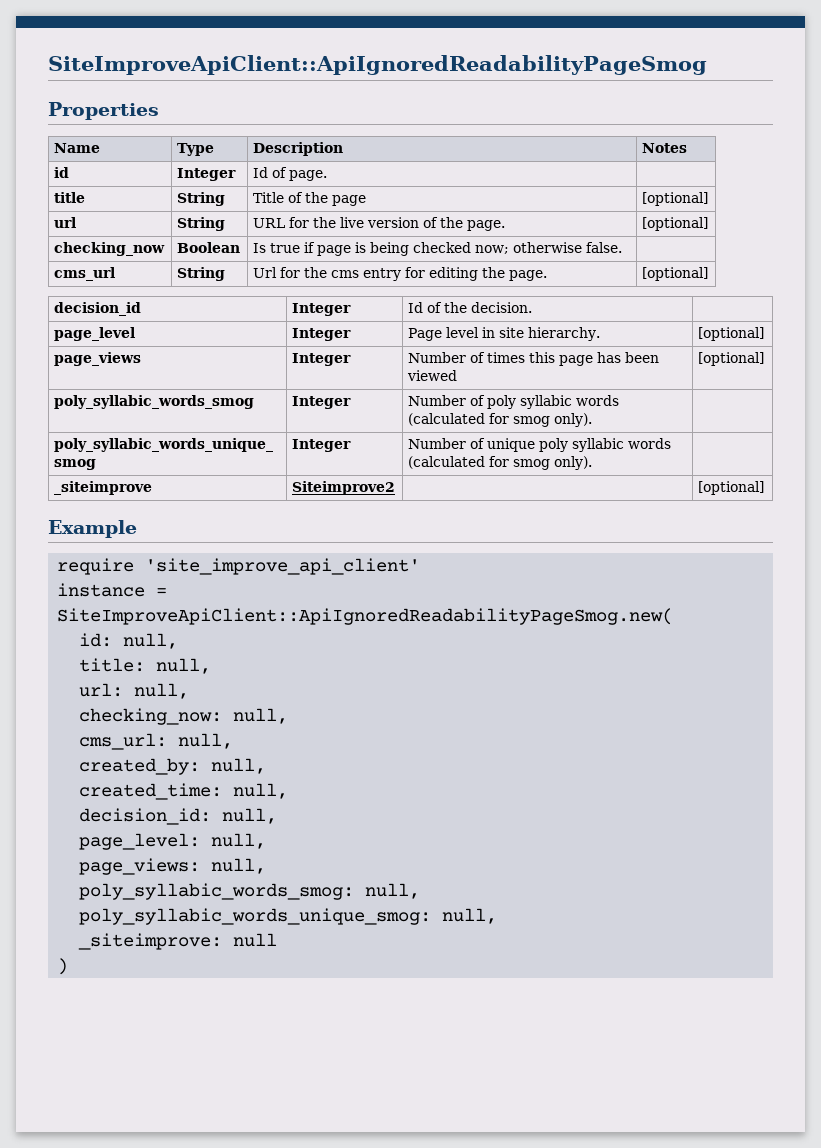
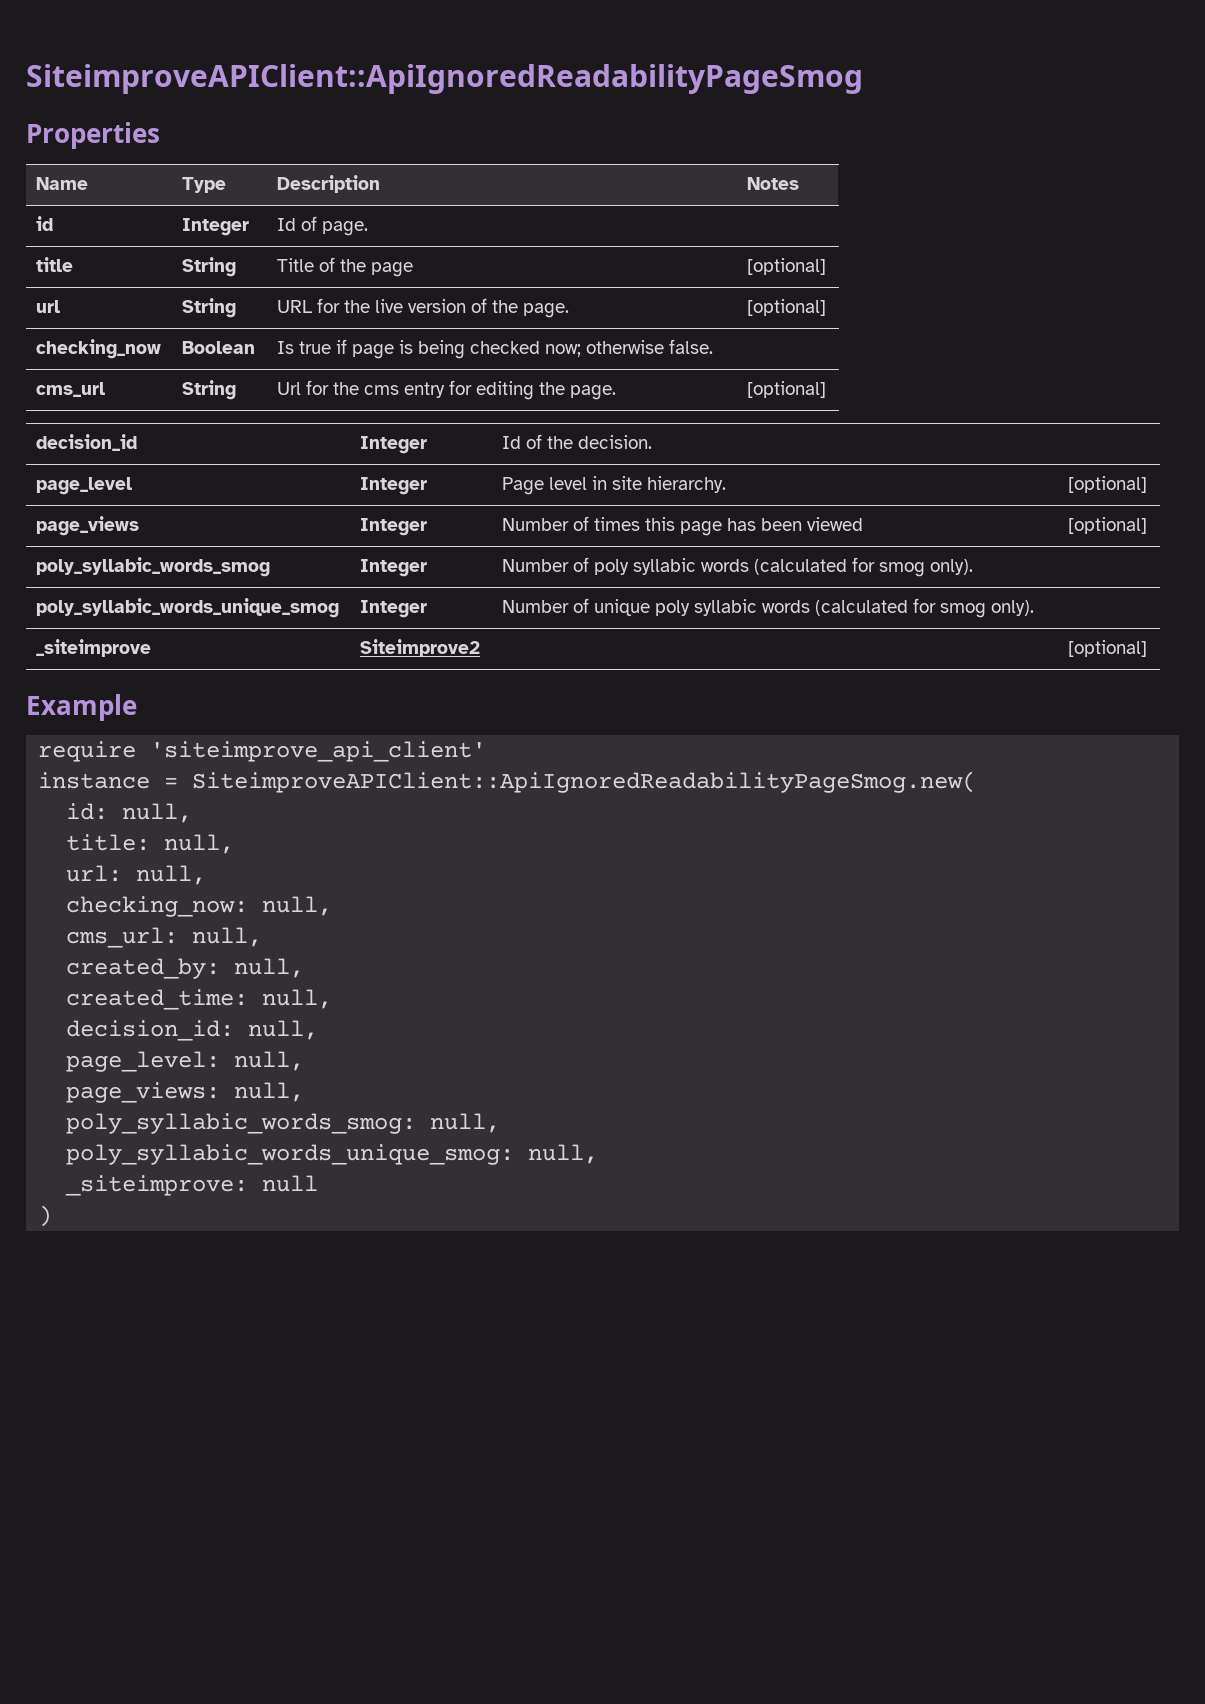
[48,55,707,75] SiteImproveApiClient::ApiIgnoredReadabilityPageSmog -> [26,64,863,94] SiteimproveAPIClient::ApiIgnoredReadabilityPageSmog
[145,558,420,575] 'site_improve_api_client' -> [150,741,487,762] 'siteimprove_api_client'
[57,608,673,625] SiteImproveApiClient::ApiIgnoredReadabilityPageSmog.new( -> [192,771,977,793] SiteimproveAPIClient::ApiIgnoredReadabilityPageSmog.new(

